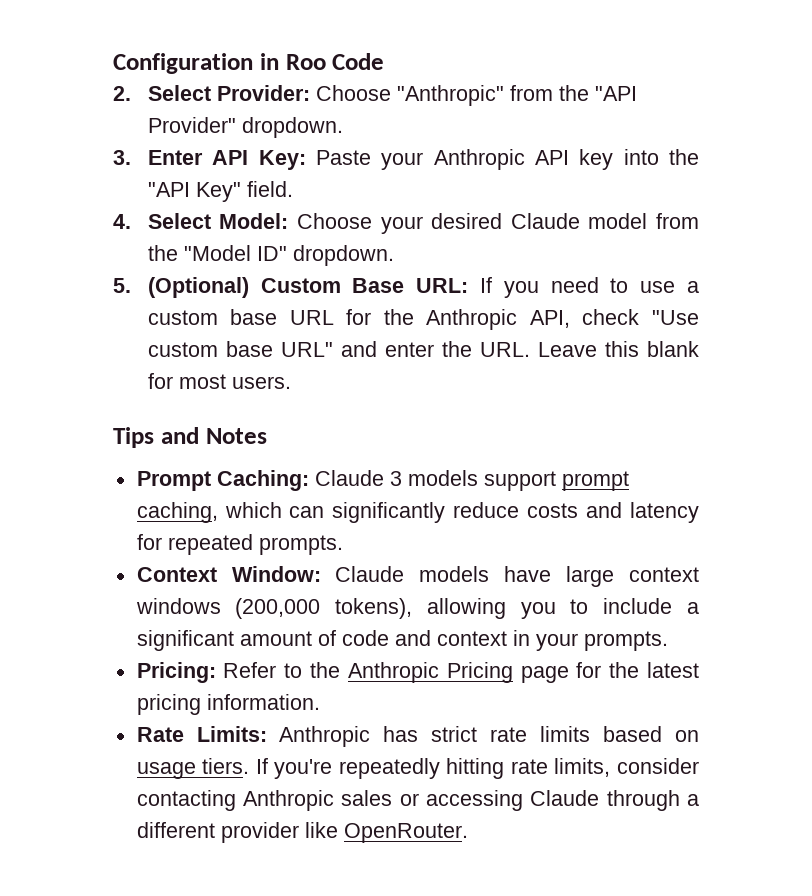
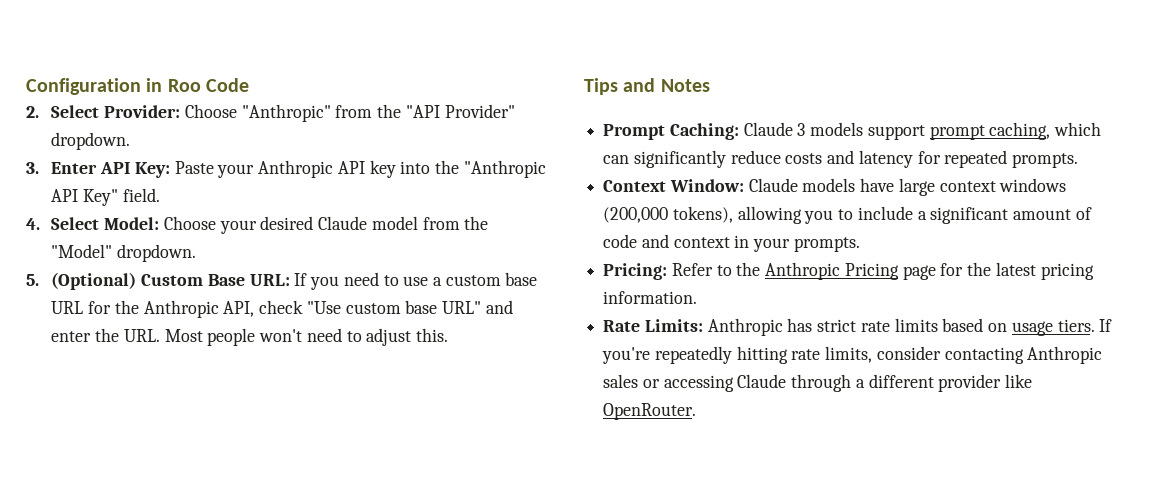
[147,182,190,197] "API -> [463,160,546,178] [51,189,79,202] "Anthropic API
[183,245,287,261] "Model ID" -> [51,244,113,258] "Model"
[537,341,699,357] [147,373,291,389] Leave this blank for most users. -> [164,328,449,346] Most people won't need to adjust this.

